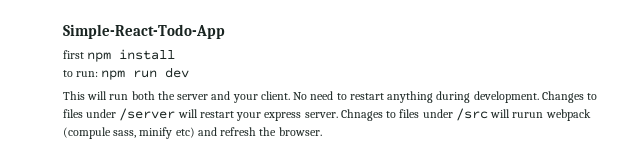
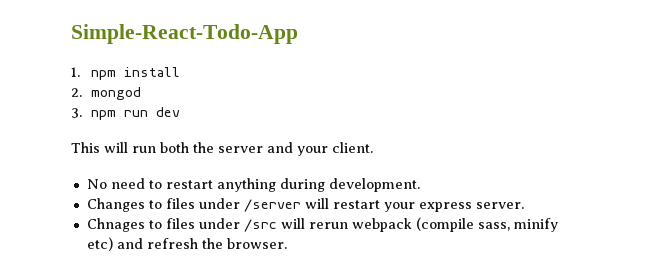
[63,50,84,59] first -> [71,67,80,77] 1.
[63,70,99,77] to run: -> [71,87,142,100] [71,108,82,118] 2. mongod // 3.
(290, 95) none -> (373, 147) //
(539, 97) none -> (420, 185) //
(338, 115) none -> (524, 205) //
[512,109,591,121] [63,127,111,139] rurun webpack (compule -> [308,217,474,232] rerun webpack (compile

